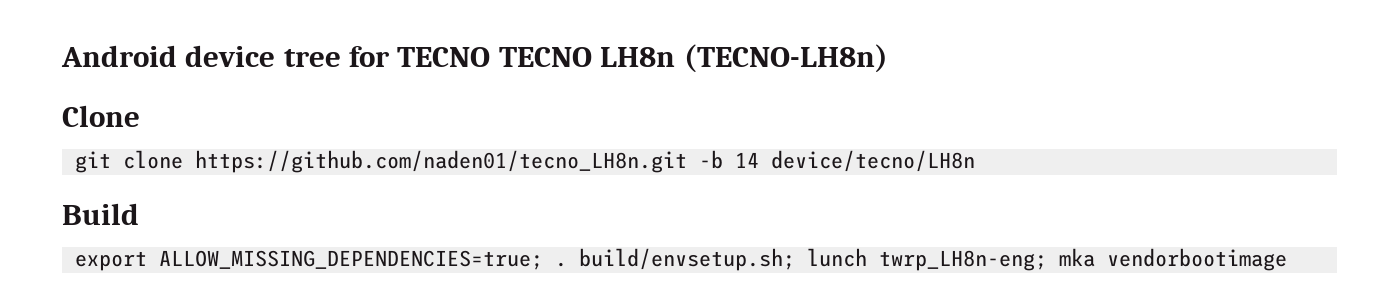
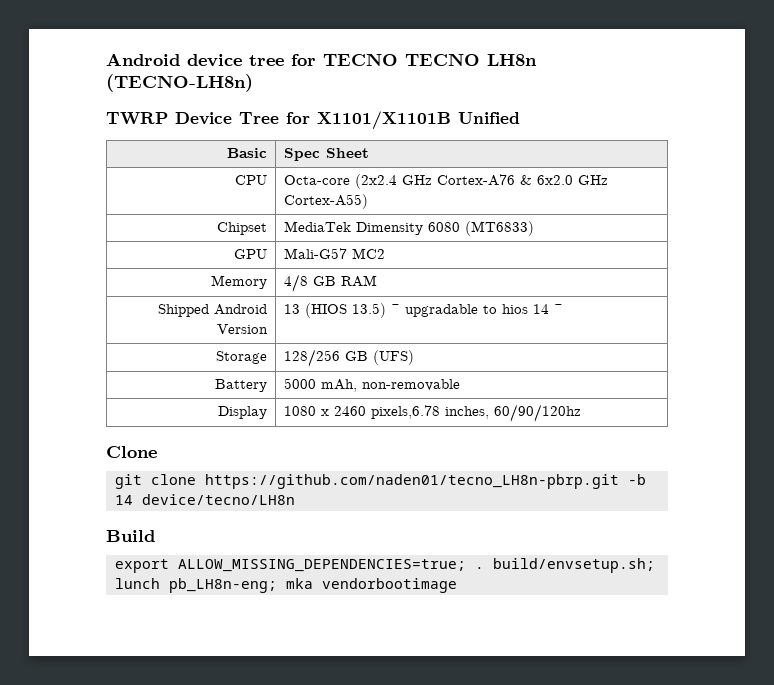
(888, 58) none -> [106,111,520,130] [227,148,268,158] [283,148,369,161] [235,175,268,185] [283,174,608,189] [283,194,368,209] [217,222,268,235] [283,221,534,236] [234,249,268,259] [283,248,385,259] [211,275,268,289] [283,274,377,292] [158,304,268,317] [217,324,269,334] [283,303,563,318] [216,351,268,364] [283,349,414,367] [215,379,268,392] [283,378,460,392] [218,406,268,419] [283,404,581,422] // TWRP Device Tree for X1101/X1101B Unified // Basic | Spec Sheet // CPU | Octa-core (2x2.4 GHz Cortex-A76 & 6x2.0 GHz Cortex-A55) // Chipset | MediaTek Dimensity 6080 (MT6833) // GPU | Mali-G57 MC2 // Memory | 4/8 GB RAM // Shipped Android Version | 13 (HIOS 13.5) ~ upgradable to hios 14 ~ // Storage | 128/256 GB (UFS) // Battery | 5000 mAh, non-removable // Display | 1080 x 2460 pixels,6.78 inches, 60/90/120hz
[195,150,688,173] https://github.com/naden01/tecno_LH8n.git -> [205,474,619,489] https://github.com/naden01/tecno_LH8n-pbrp.git
[879,250,1048,271] twrp_LH8n-eng; -> [169,578,277,593] pb_LH8n-eng;

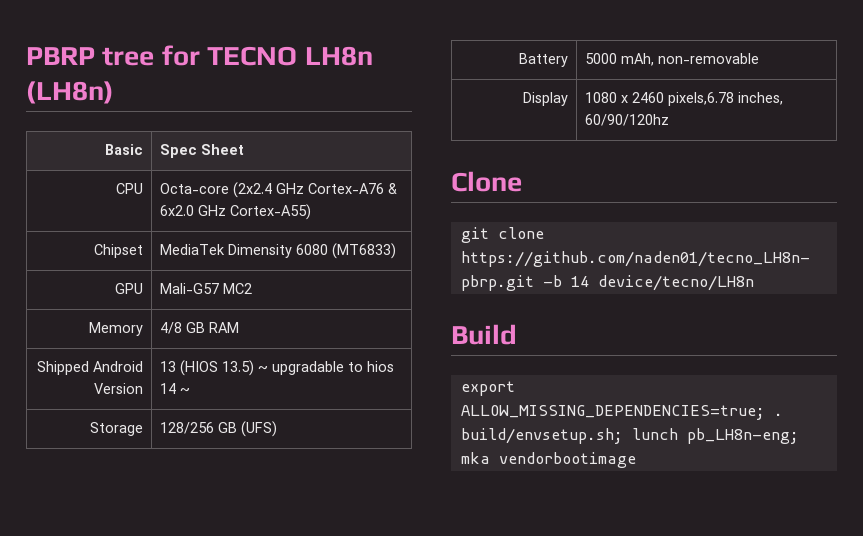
[106,53,242,67] Android device -> [26,47,95,65] PBRP
[405,53,537,66] [106,74,253,92] [106,111,520,130] TECNO LH8n (TECNO-LH8n) // TWRP Device Tree for X1101/X1101B Unified -> [304,46,373,66] [26,81,114,104] LH8n (LH8n)

